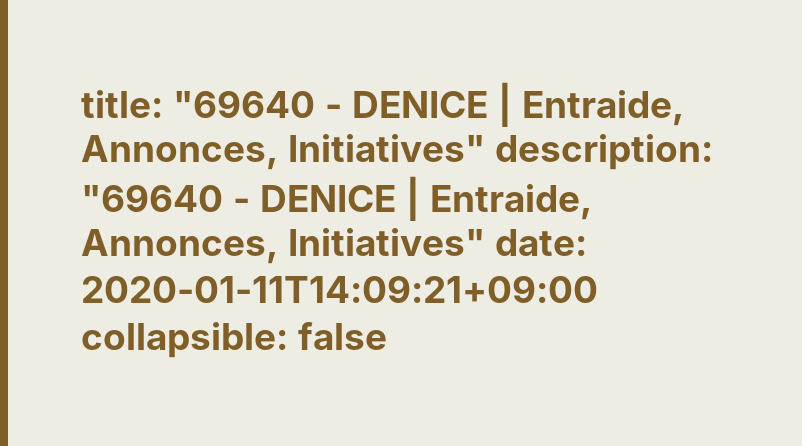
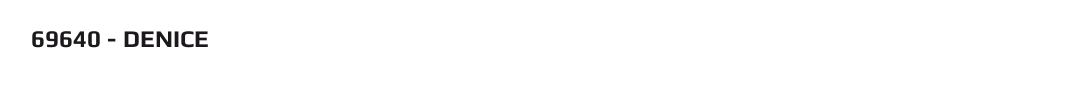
[81,82,684,127] [81,134,713,170] [81,176,592,221] [81,228,587,264] [81,275,598,303] [81,322,387,358] title: "69640 - DENICE | Entraide, Annonces, Initiatives" description: "69640 - DENICE | Entraide, Annonces, Initiatives" date: 2020-01-11T14:09:21+09:00 collapsible: false -> [31,31,209,48] 69640 - DENICE

